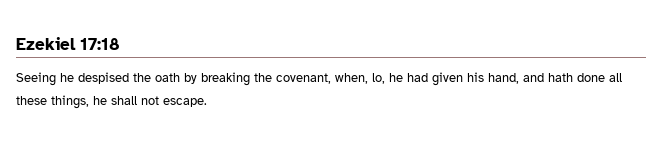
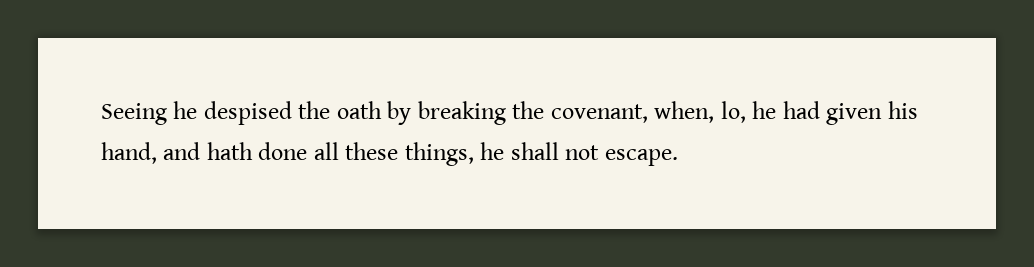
[16,37,120,50] Ezekiel 17:18 // -> (101, 114) none

